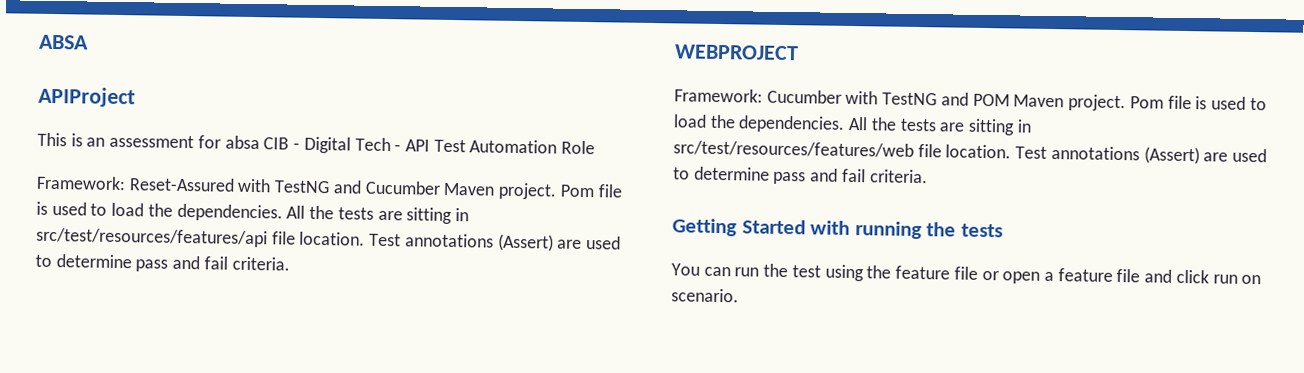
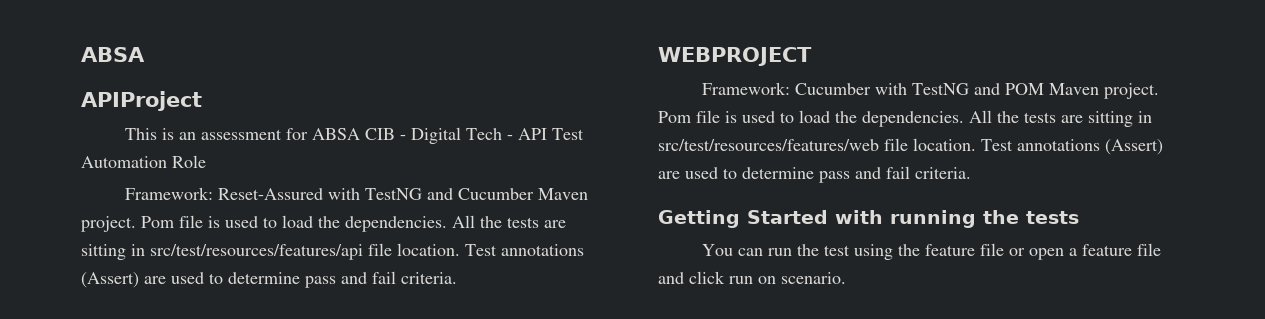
[224,135,260,150] absa -> [311,128,360,140] ABSA

